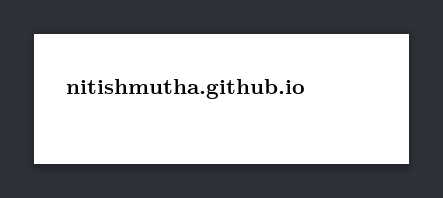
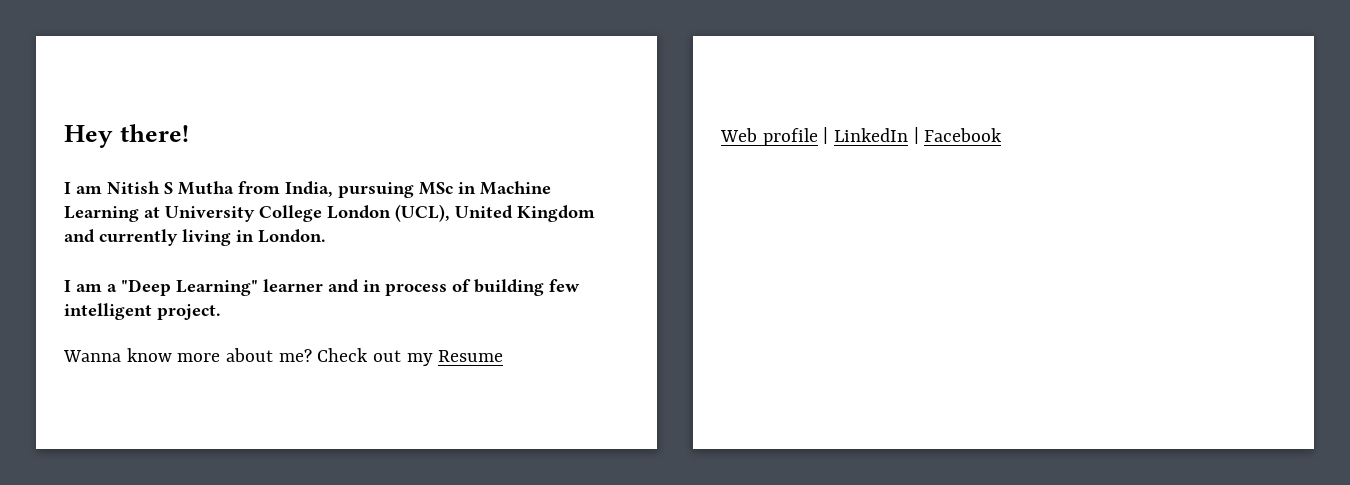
[66,79,305,99] nitishmutha.github.io -> [64,124,190,148] [64,181,551,198] [64,204,595,222] [64,229,326,246] [64,279,580,296] [64,303,221,320] [63,348,504,366] [720,127,1003,146] Hey there! // I am Nitish S Mutha from India, pursuing MSc in Machine Learning at University College London (UCL), United Kingdom and currently living in London. // I am a "Deep Learning" learner and in process of building few intelligent project. // Wanna know more about me? Check out my Resume // Web profile | LinkedIn | Facebook

